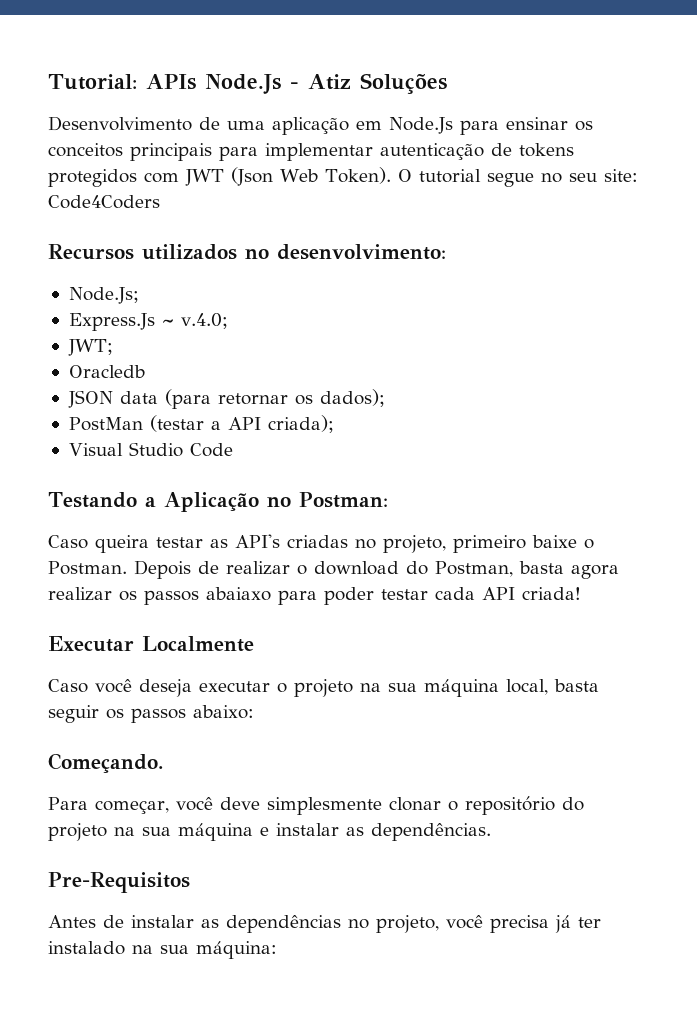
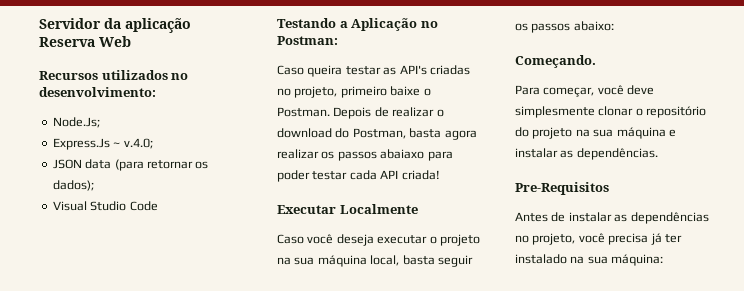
[48,73,447,94] [48,116,593,135] [48,143,574,161] [48,167,638,187] [48,195,160,209] Tutorial: APIs Node.Js - Atiz Soluções // Desenvolvimento de uma aplicação em Node.Js para ensinar os conceitos principais para implementar autenticação de tokens protegidos com JWT (Json Web Token). O tutorial segue no seu site: Code4Coders -> [39,18,191,33] [39,36,131,47] Servidor da aplicação Reserva Web
[67,339,113,356] [68,365,145,378] // JWT; // Oracledb -> (153, 143) none
[68,415,334,433] // PostMan (testar a API criada); -> (94, 185) none

